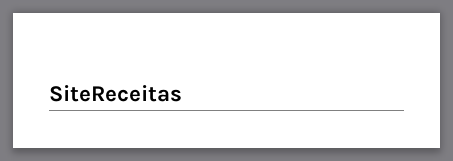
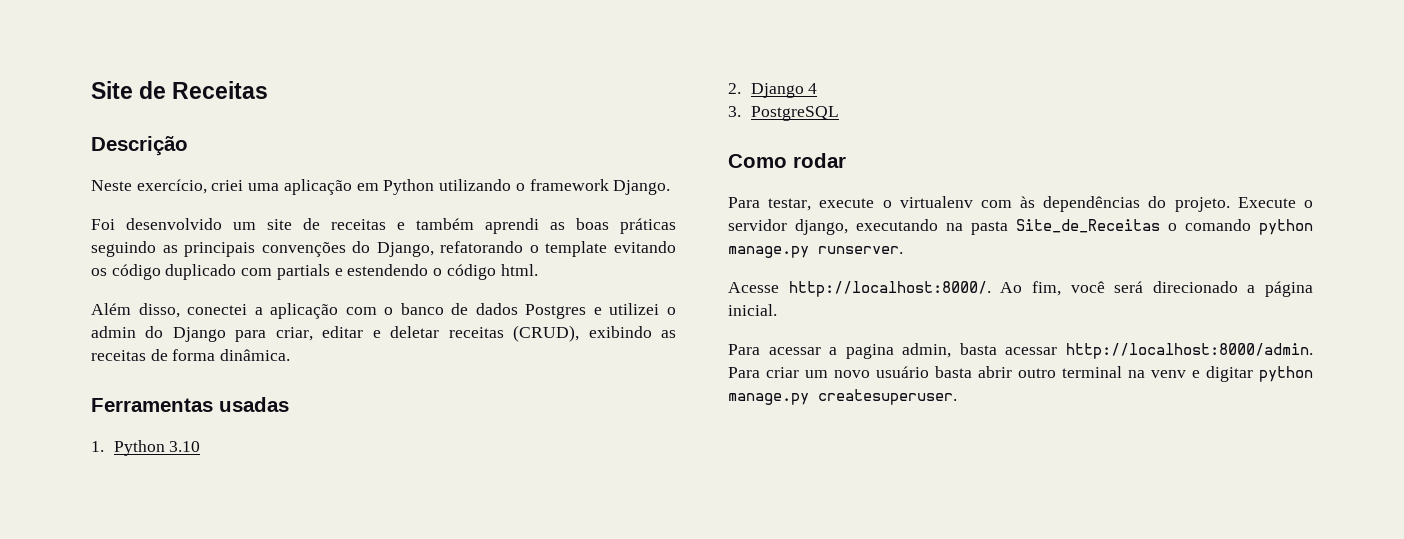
[49,85,182,102] SiteReceitas -> [91,81,269,99] [91,136,188,156] [91,179,671,195] [91,218,676,234] [91,241,676,257] [91,264,538,280] [91,303,677,319] [91,325,676,342] [91,349,291,361] [91,397,289,412] [91,440,201,456] [728,83,818,98] [728,106,839,121] [728,153,846,168] [728,196,1313,212] [728,219,1313,235] [728,246,903,258] [728,281,1313,297] [728,304,777,316] [728,343,1313,359] [728,366,1313,382] [728,389,957,405] Site de Receitas // Descrição // Neste exercício, criei uma aplicação em Python utilizando o framework Django. // Foi desenvolvido um site de receitas e também aprendi as boas práticas seguindo as principais convenções do Django, refatorando o template evitando os código duplicado com partials e estendendo o código html. // Além disso, conectei a aplicação com o banco de dados Postgres e utilizei o admin do Django para criar, editar e deletar receitas (CRUD), exibindo as receitas de forma dinâmica. // Ferramentas usadas // 1. Python 3.10 // 2. Django 4 // 3. PostgreSQL // Como rodar // Para testar, execute o virtualenv com às dependências do projeto. Execute o servidor django, executando na pasta Site_de_Receitas o comando python manage.py runserver. // Acesse http://localhost:8000/. Ao fim, você será direcionado a página inicial. // Para acessar a pagina admin, basta acessar http://localhost:8000/admin. Para criar um novo usuário basta abrir outro terminal na venv e digitar python manage.py createsuperuser.

